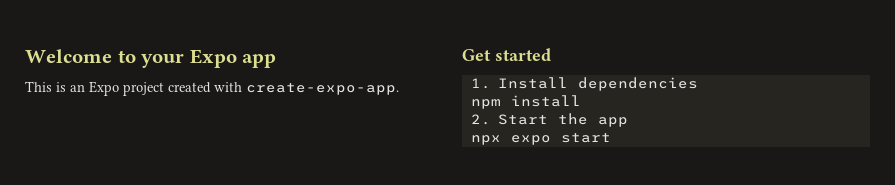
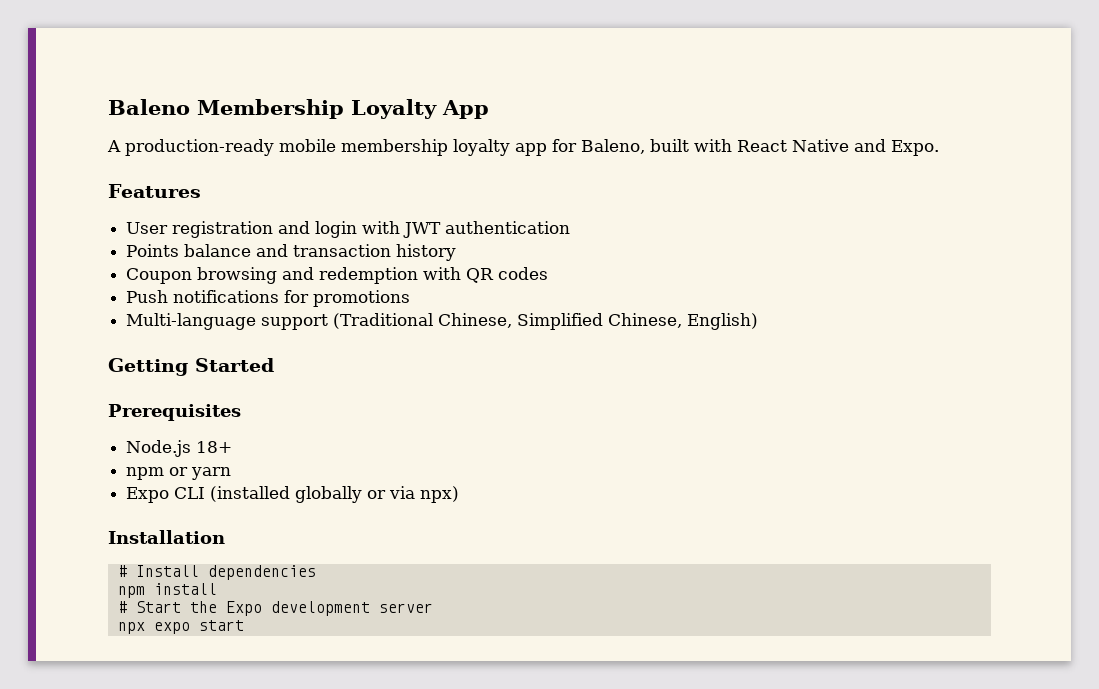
[25,49,277,68] [25,81,399,96] [462,48,551,61] [470,78,491,89] Welcome to your Expo app // This is an Expo project created with create-expo-app. // Get started // 1. -> [108,99,489,119] [107,139,939,156] [108,184,201,198] [126,221,571,238] [126,244,457,261] [126,267,549,284] [126,290,411,307] [126,313,759,330] [108,358,274,376] [108,404,241,421] [126,440,233,457] [126,467,232,480] [126,486,460,503] [108,530,225,544] [117,565,127,577] Baleno Membership Loyalty App // A production-ready mobile membership loyalty app for Baleno, built with React Native and Expo. // Features // User registration and login with JWT authentication // Points balance and transaction history // Coupon browsing and redemption with QR codes // Push notifications for promotions // Multi-language support (Traditional Chinese, Simplified Chinese, English) // Getting Started // Prerequisites // Node.js 18+ // npm or yarn // Expo CLI (installed globally or via npx) // Installation // #
[470,114,491,125] 2. -> [117,601,127,613] #
[597,117,628,127] app -> [225,601,433,616] Expo development server

